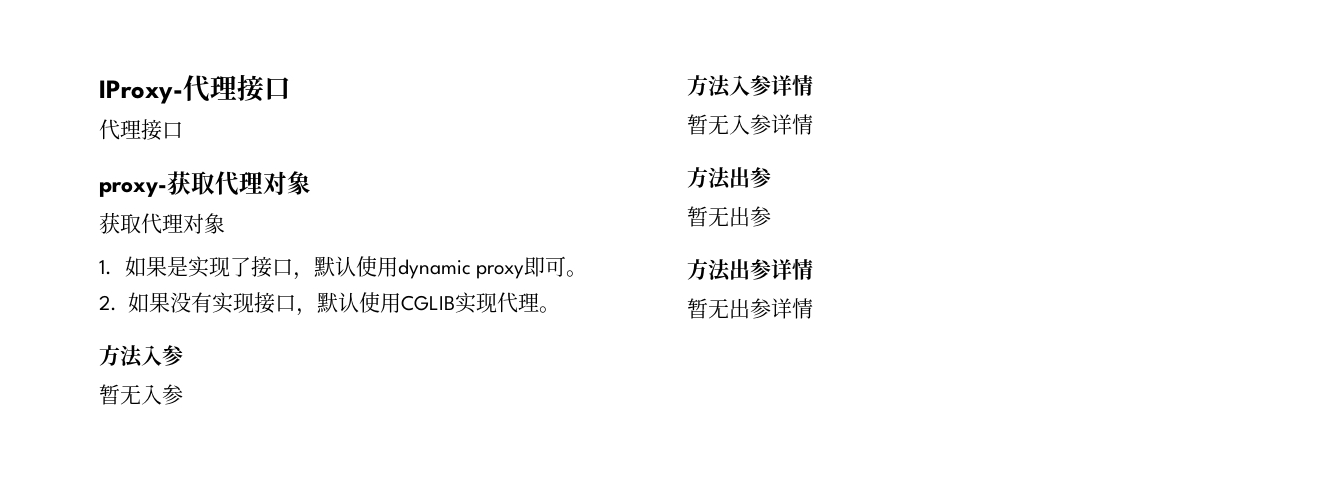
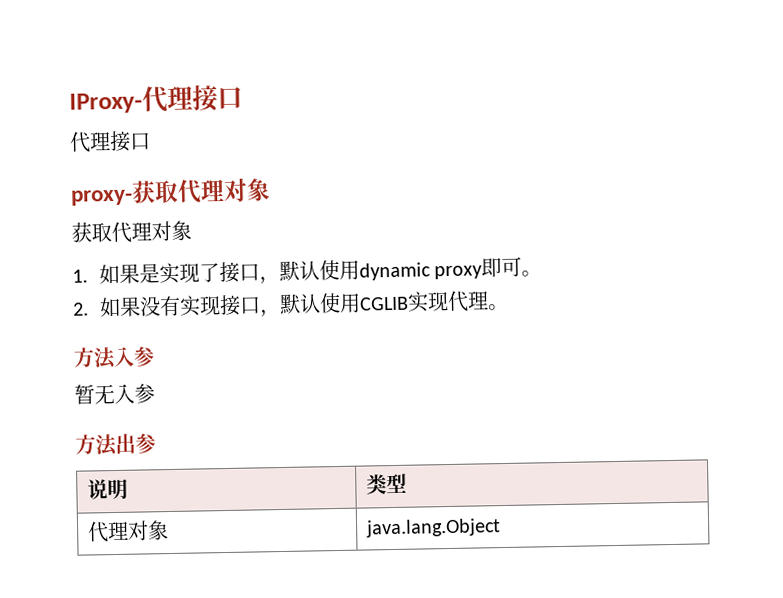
[729,75,813,96] [687,114,813,135] [687,167,771,190] [687,206,771,227] [687,259,813,282] [687,298,813,319] 入参详情 // 暂无入参详情 // 方法出参 // 暂无出参 // 方法出参详情 // 暂无出参详情 -> [115,433,156,454] [87,478,129,500] [366,473,408,495] [87,520,170,543] [365,518,502,538] 出参 // 说明 | 类型 // 代理对象 | java.lang.Object

